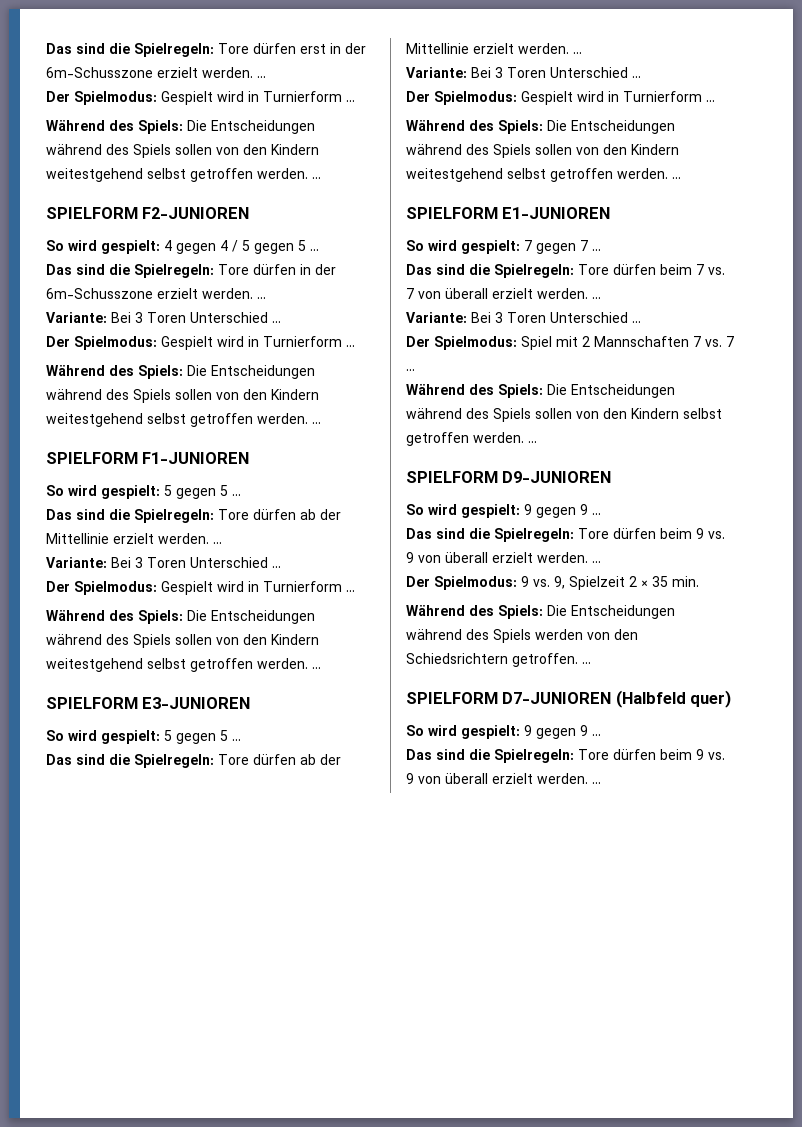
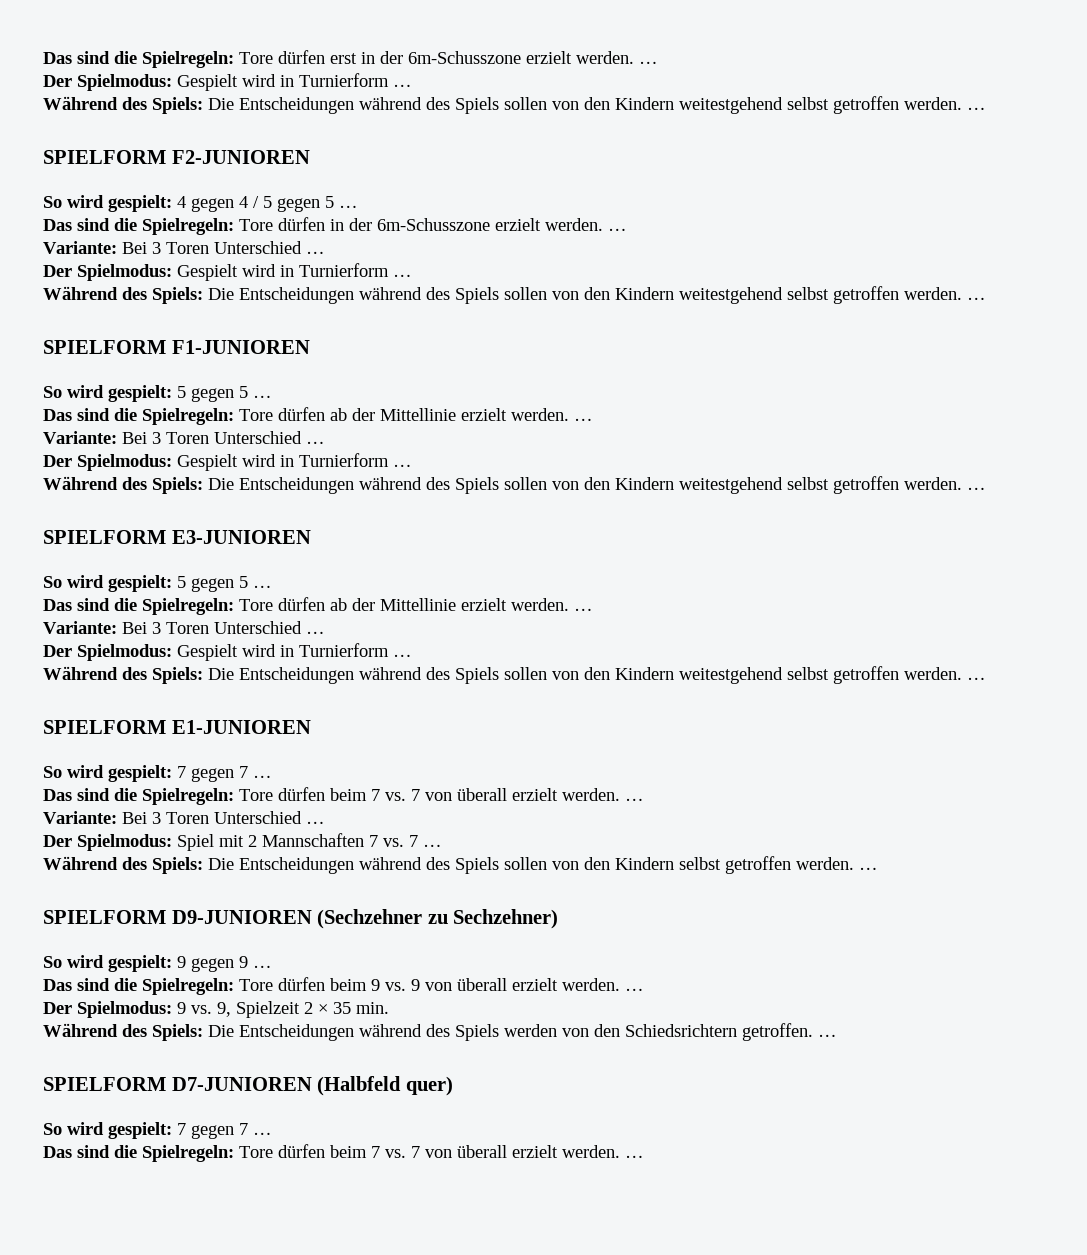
(612, 477) none -> [317,909,559,929] (Sechzehner zu Sechzehner)
[524,725,601,739] [406,749,725,763] [406,773,414,784] 9 gegen 9 … // Das sind die Spielregeln: Tore dürfen beim 9 vs. 9 -> [177,1123,272,1139] [43,1144,420,1162] 7 gegen 7 … // Das sind die Spielregeln: Tore dürfen beim 7 vs. 7

